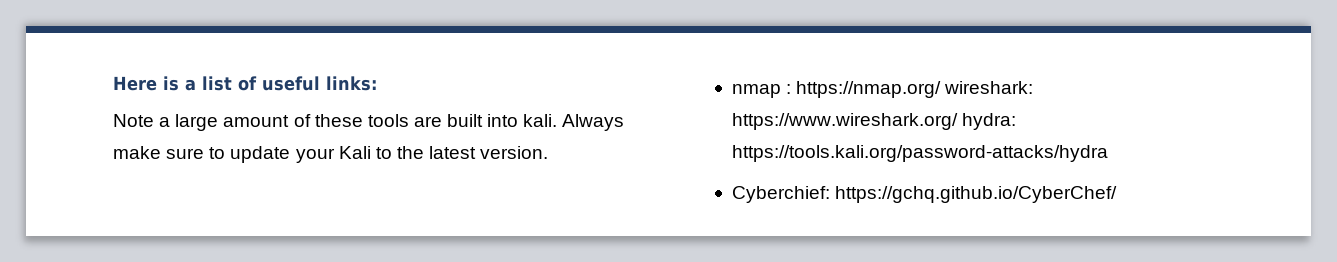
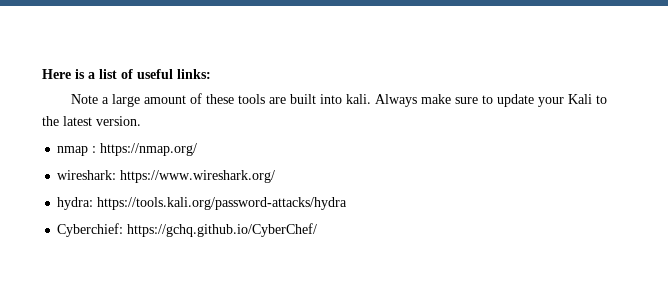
(942, 89) none -> (198, 149) //
(958, 121) none -> (276, 176) //

